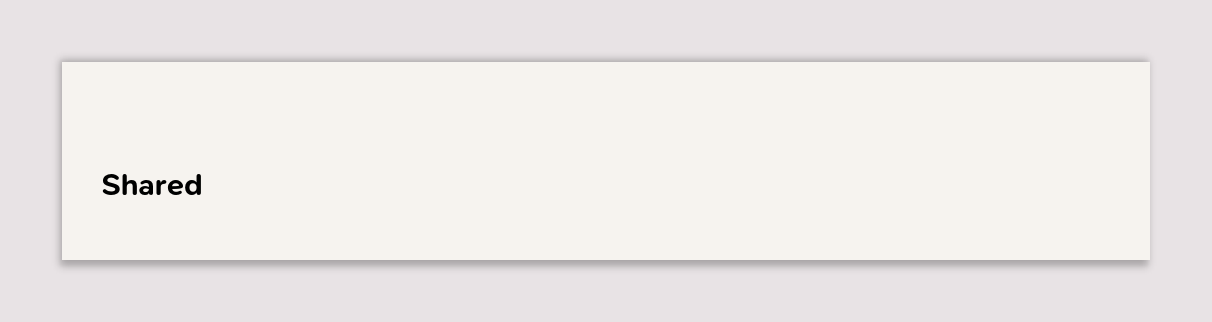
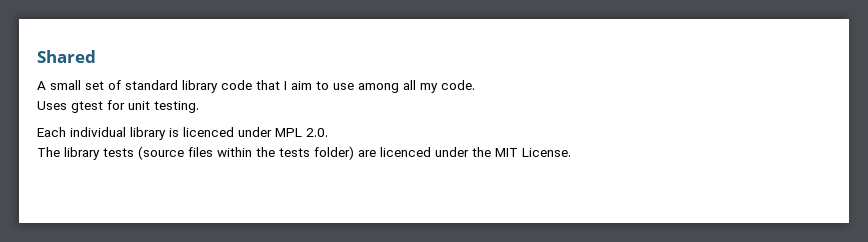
(203, 185) none -> [37,80,475,93] [37,100,199,113] [37,127,328,140] [37,146,571,160] // A small set of standard library code that I aim to use among all my code. // Uses gtest for unit testing. // Each individual library is licenced under MPL 2.0. // The library tests (source files within the tests folder) are licenced under the MIT License.

